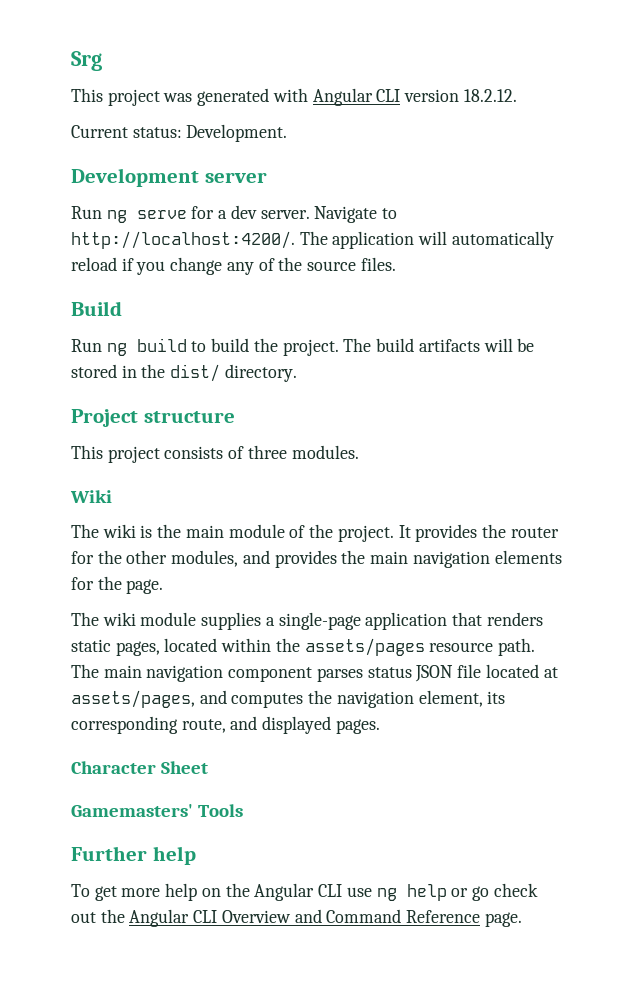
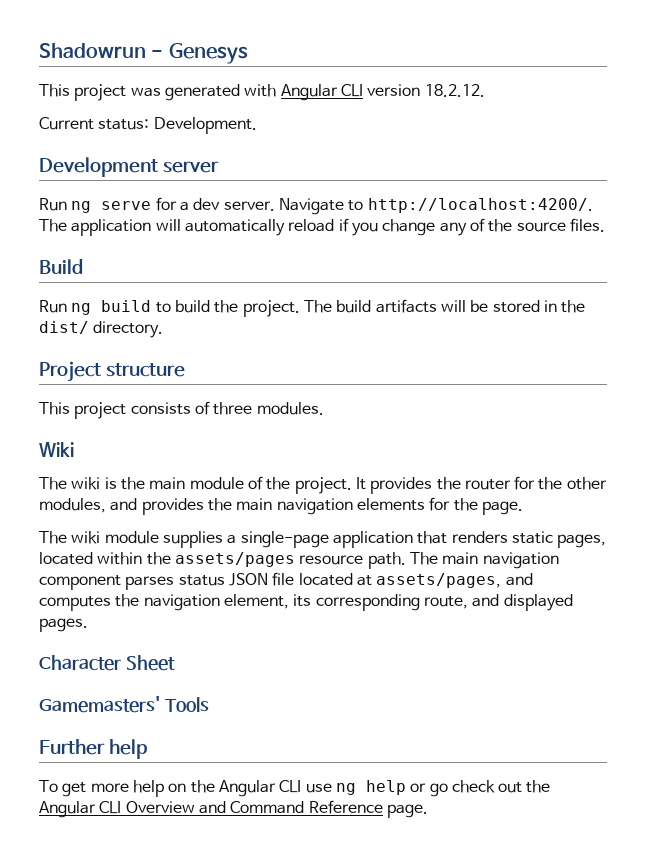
[71,51,102,71] Srg -> [39,43,248,64] Shadowrun - Genesys

